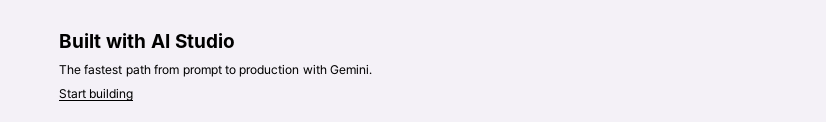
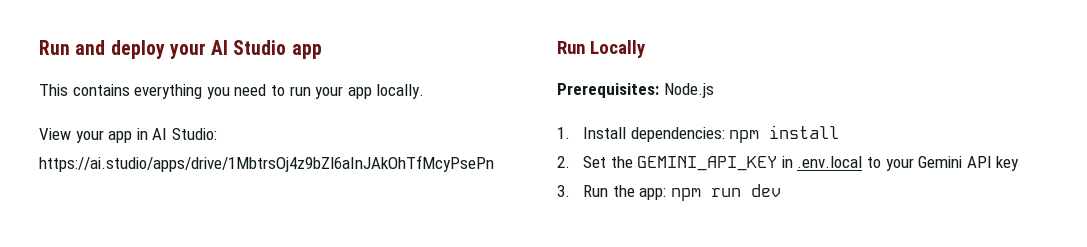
[59,33,236,48] [59,64,372,77] [59,88,134,101] Built with AI Studio // The fastest path from prompt to production with Gemini. // Start building -> [39,40,322,59] [39,84,425,99] [39,128,217,143] [39,155,494,172] [557,40,645,58] [557,83,714,98] [557,125,840,143] [557,156,1020,171] [557,184,781,201] Run and deploy your AI Studio app // This contains everything you need to run your app locally. // View your app in AI Studio: https://ai.studio/apps/drive/1MbtrsOj4z9bZl6aInJAkOhTfMcyPsePn // Run Locally // Prerequisites: Node.js // 1. Install dependencies: npm install // 2. Set the GEMINI_API_KEY in .env.local to your Gemini API key // 3. Run the app: npm run dev

